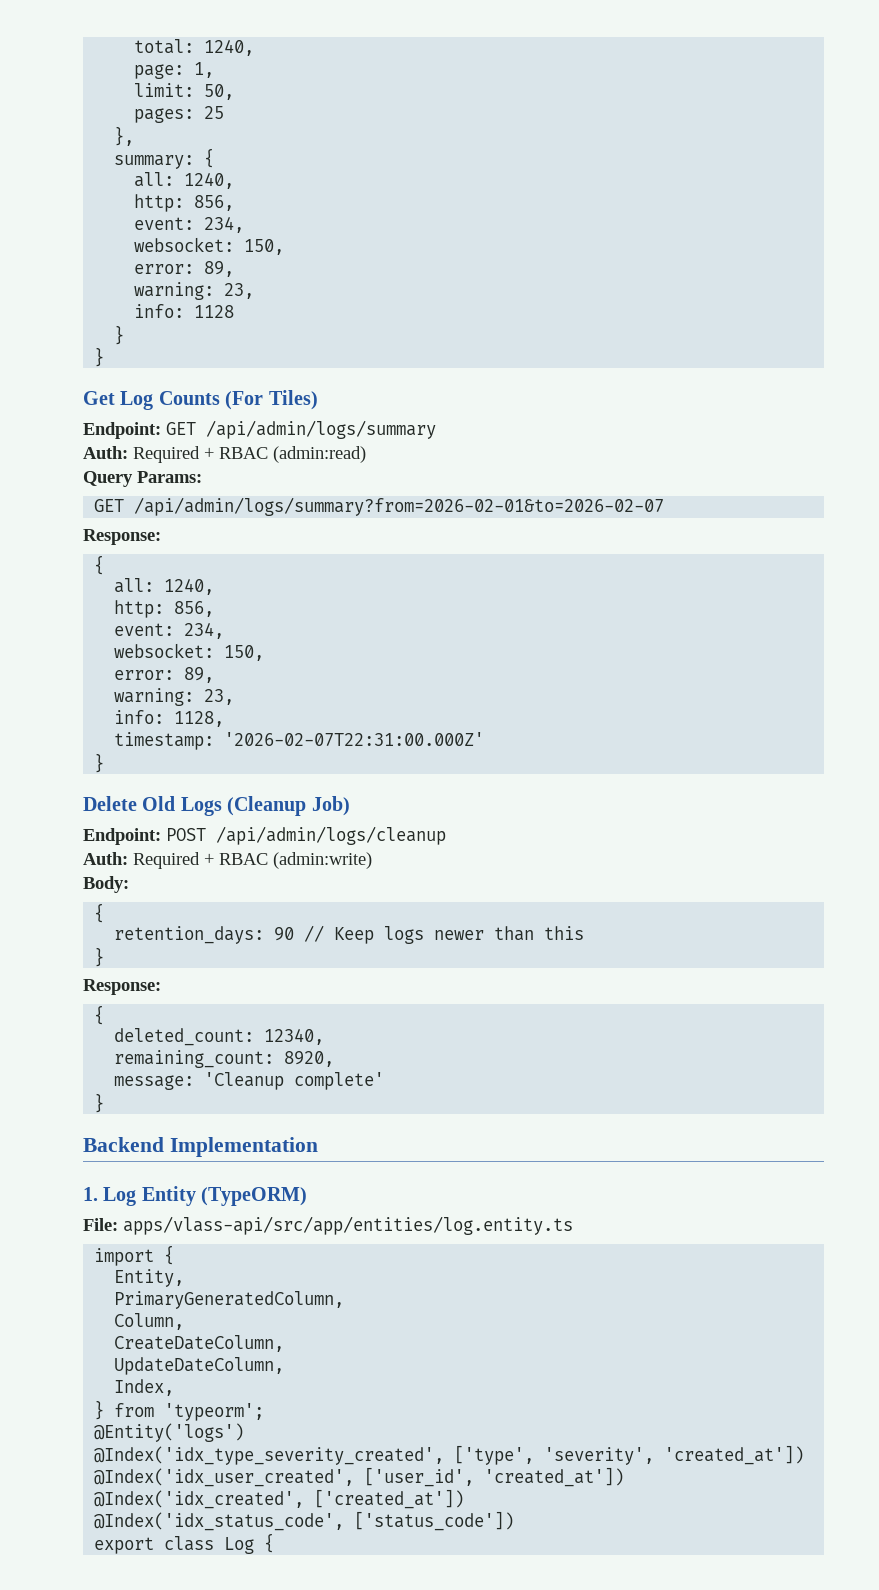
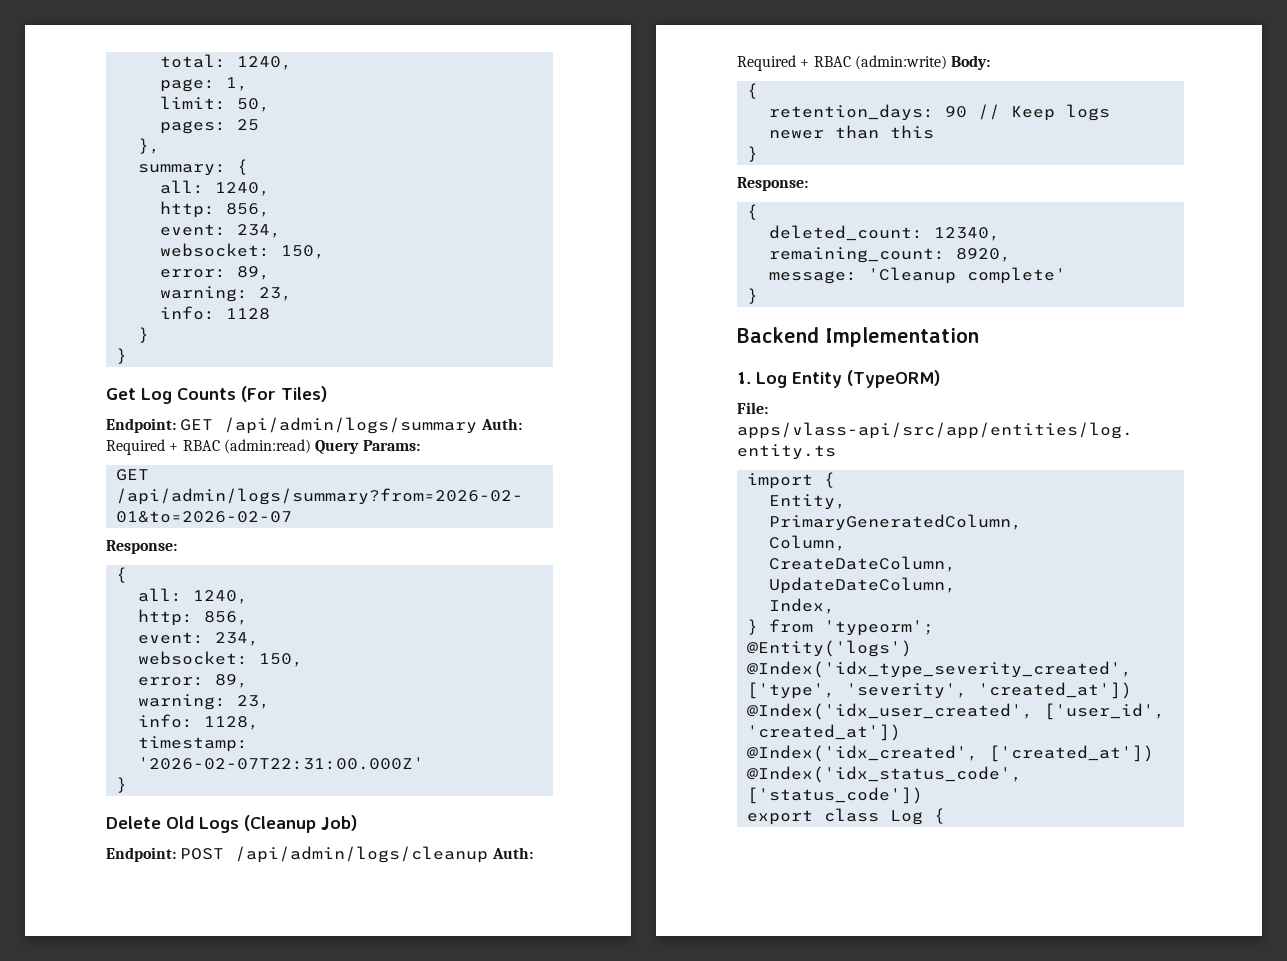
(436, 429) // -> (478, 425) none
(366, 454) // -> (311, 446) none
(446, 835) // -> (489, 854) none
(372, 860) // -> (947, 62) none

